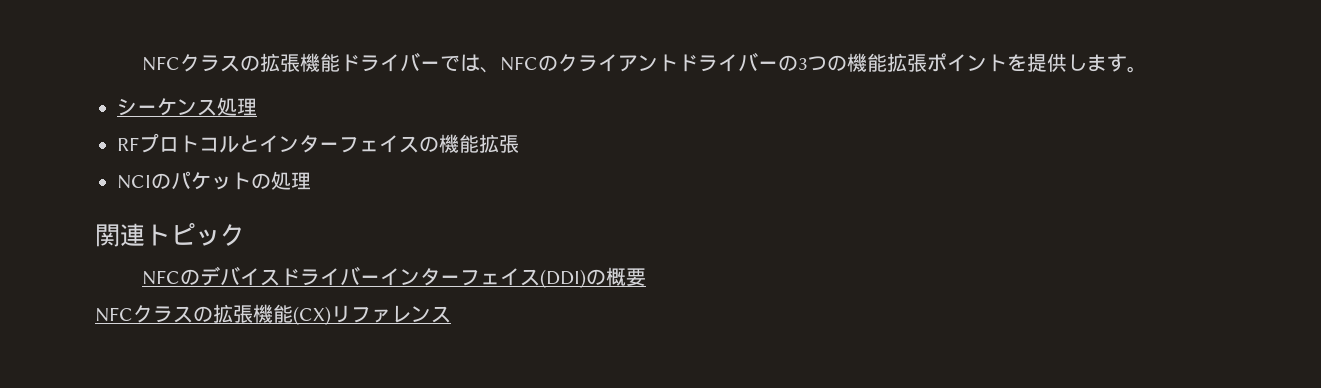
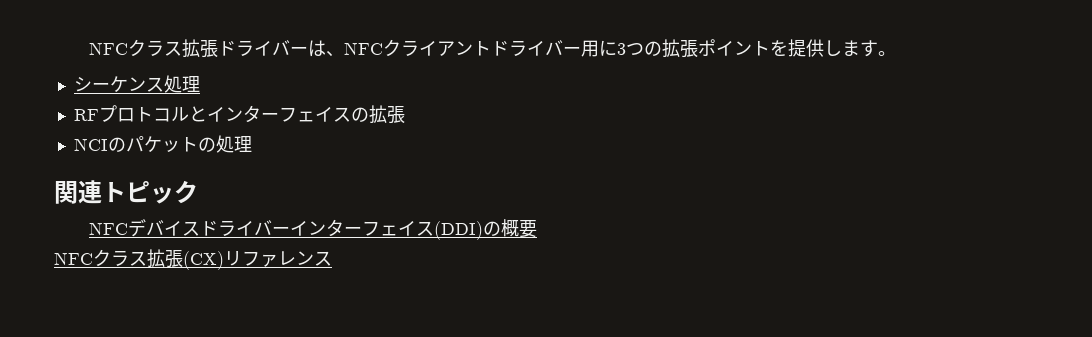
[141,52,460,72] NFCクラスの拡張機能ドライバーで -> [89,39,309,58] NFCクラス拡張ドライバー
[537,55,558,71] の -> (384, 48) none
[777,55,798,71] の -> [581,40,618,57] 用に
[846,53,887,72] 機能 -> (663, 48) none
[439,134,479,153] 機能 -> (369, 114) none
[179,269,200,285] の -> (129, 228) none
[193,304,293,323] の拡張機能 -> [147,249,183,268] 拡張

